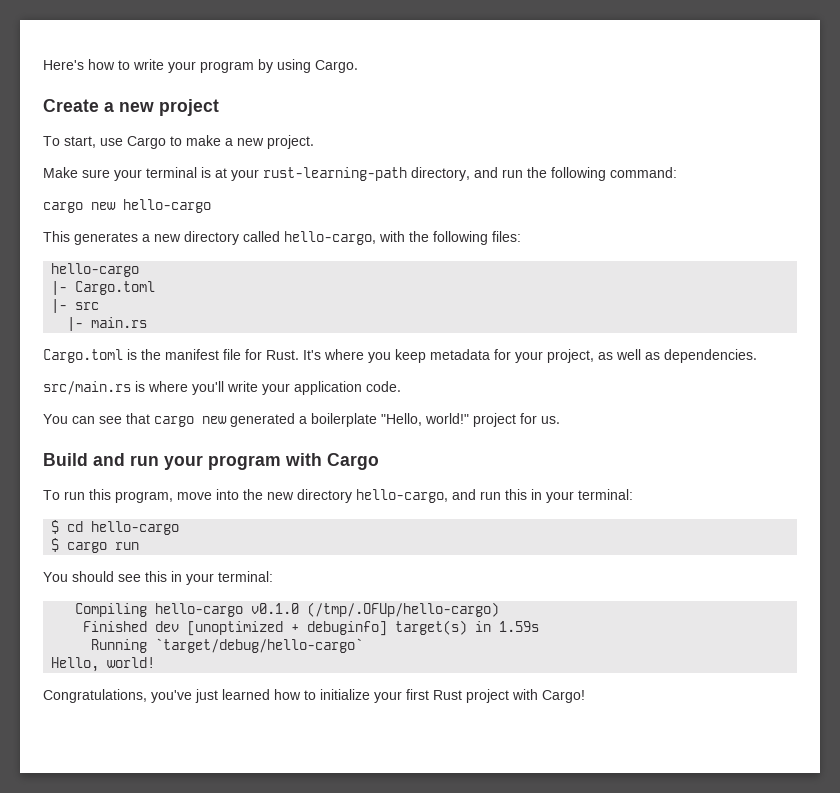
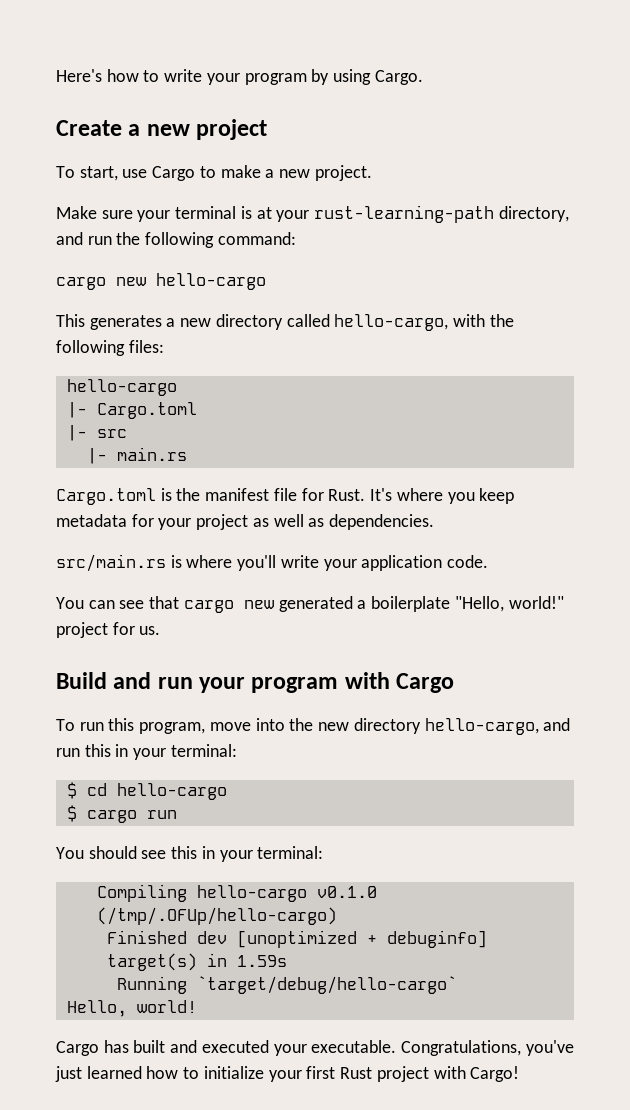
[547,349,594,363] project, -> [196,514,249,530] project
(156, 662) none -> [56,1040,397,1056] Cargo has built and executed your executable.

